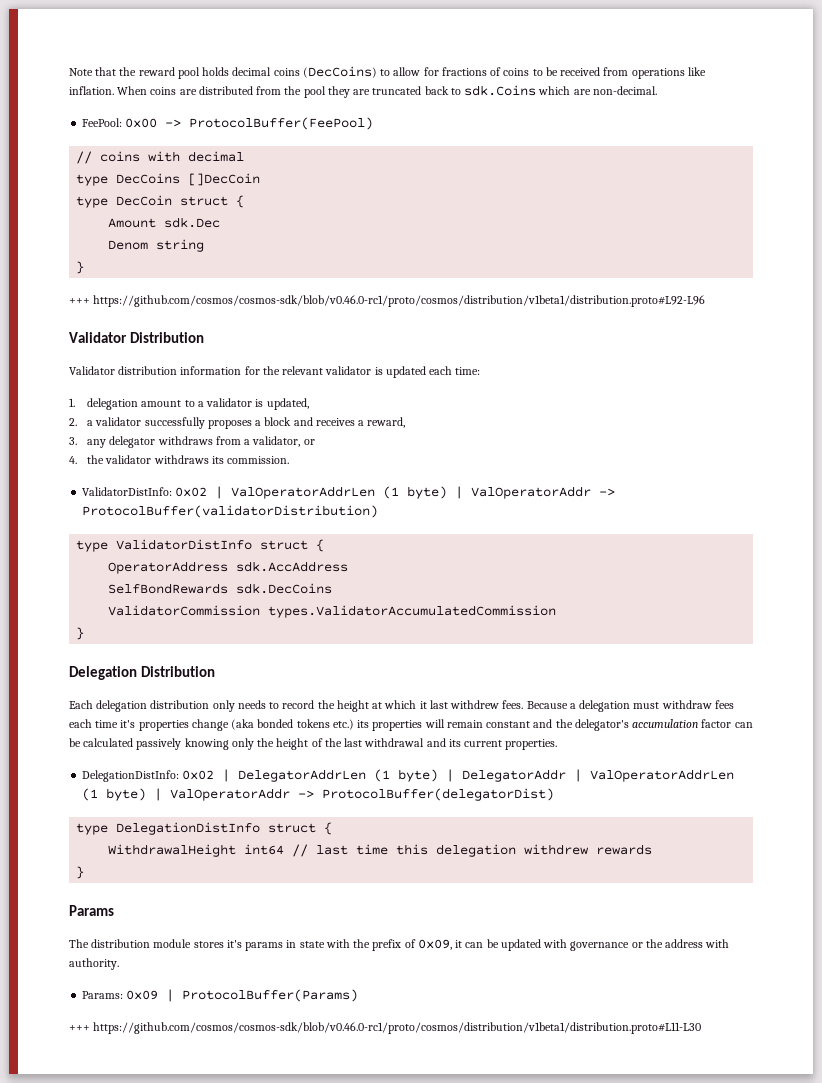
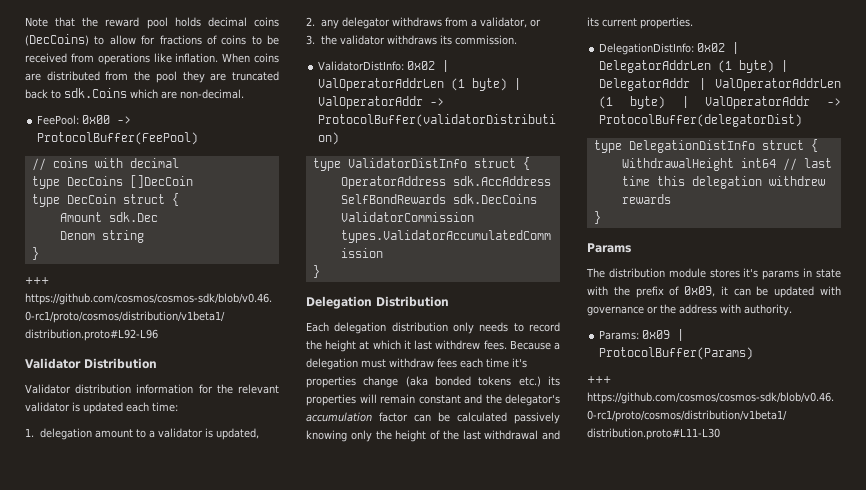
[87,417,406,429] [69,437,77,445] a validator successfully proposes a block and receives a reward, // 3. -> (315, 21) none
[69,456,77,464] 4. -> [306,35,315,45] 3.

